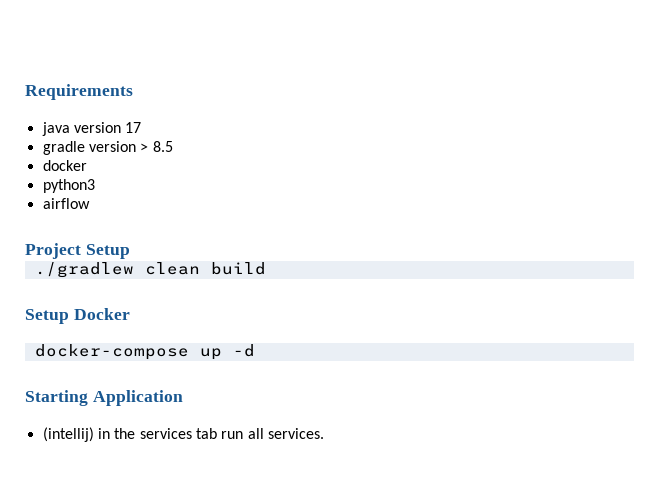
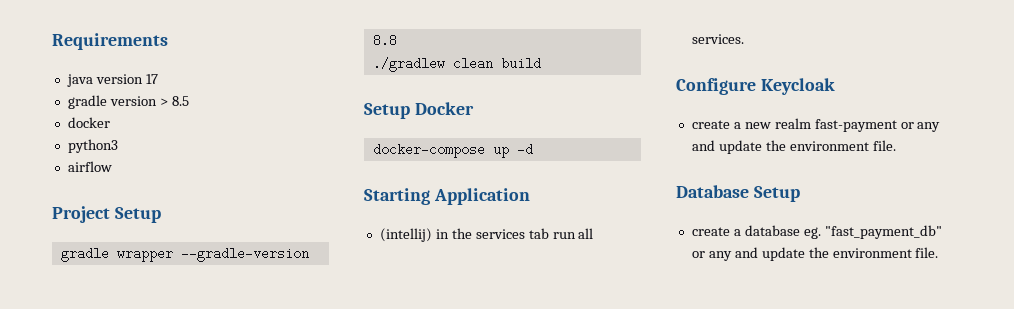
(130, 251) none -> [60,247,309,262] [372,34,397,47] // gradle wrapper --gradle-version 8.8
(324, 433) none -> [676,78,835,95] [691,118,941,132] [691,140,896,154] [676,185,800,202] [691,225,942,239] [691,247,939,261] // Configure Keycloak // create a new realm fast-payment or any and update the environment file. // Database Setup // create a database eg. "fast_payment_db" or any and update the environment file.

